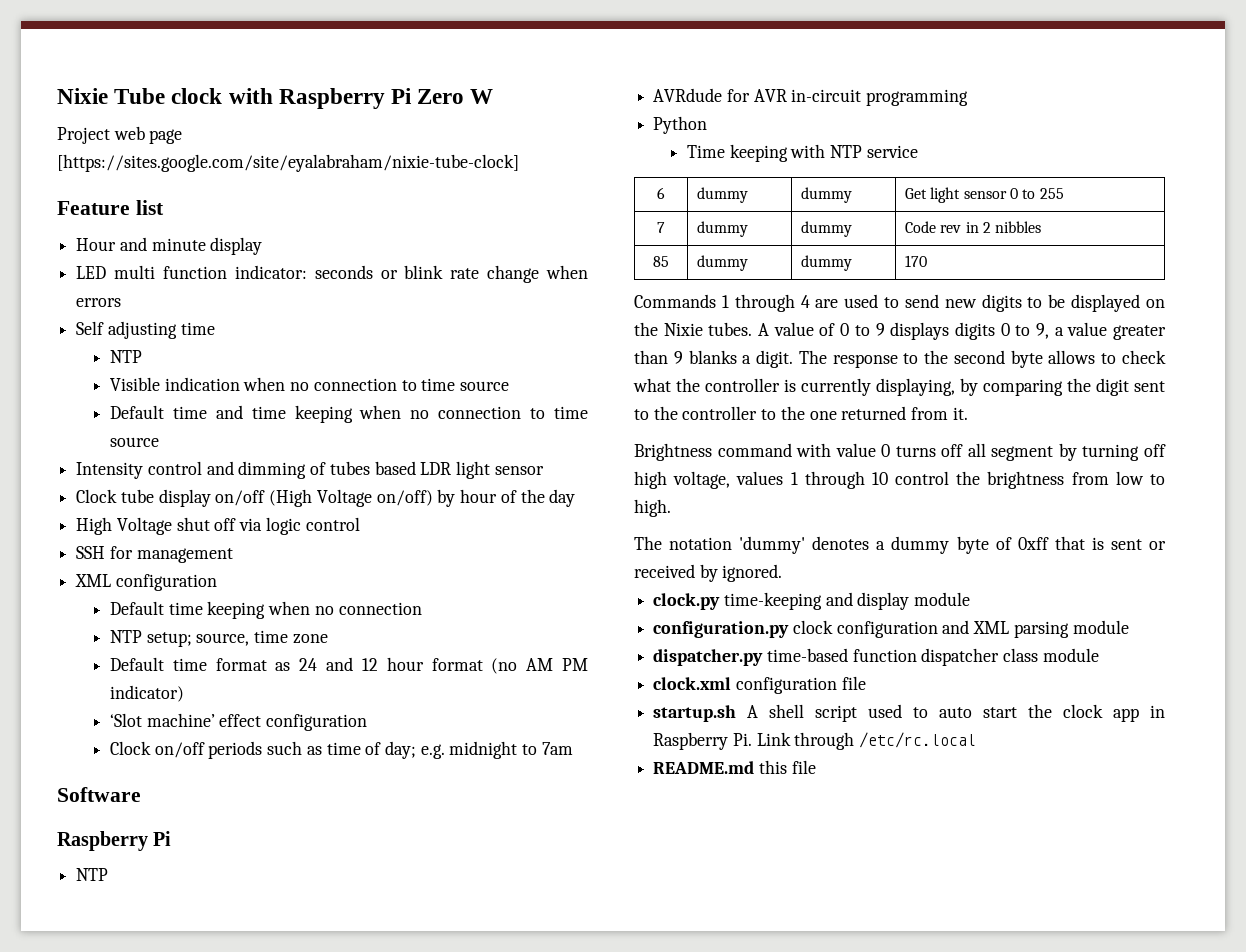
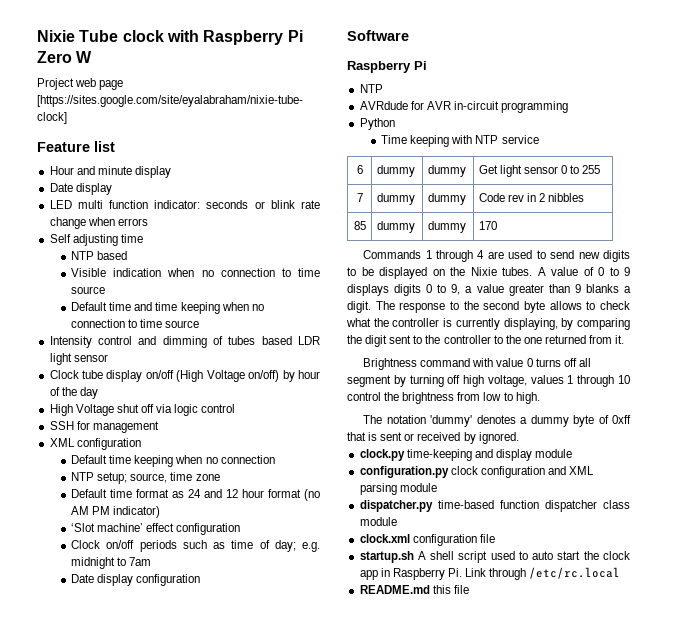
(263, 246) none -> [49,183,112,195] // Date display
(142, 356) none -> [97,251,128,260] based
(573, 748) none -> [71,574,201,586] // Date display configuration

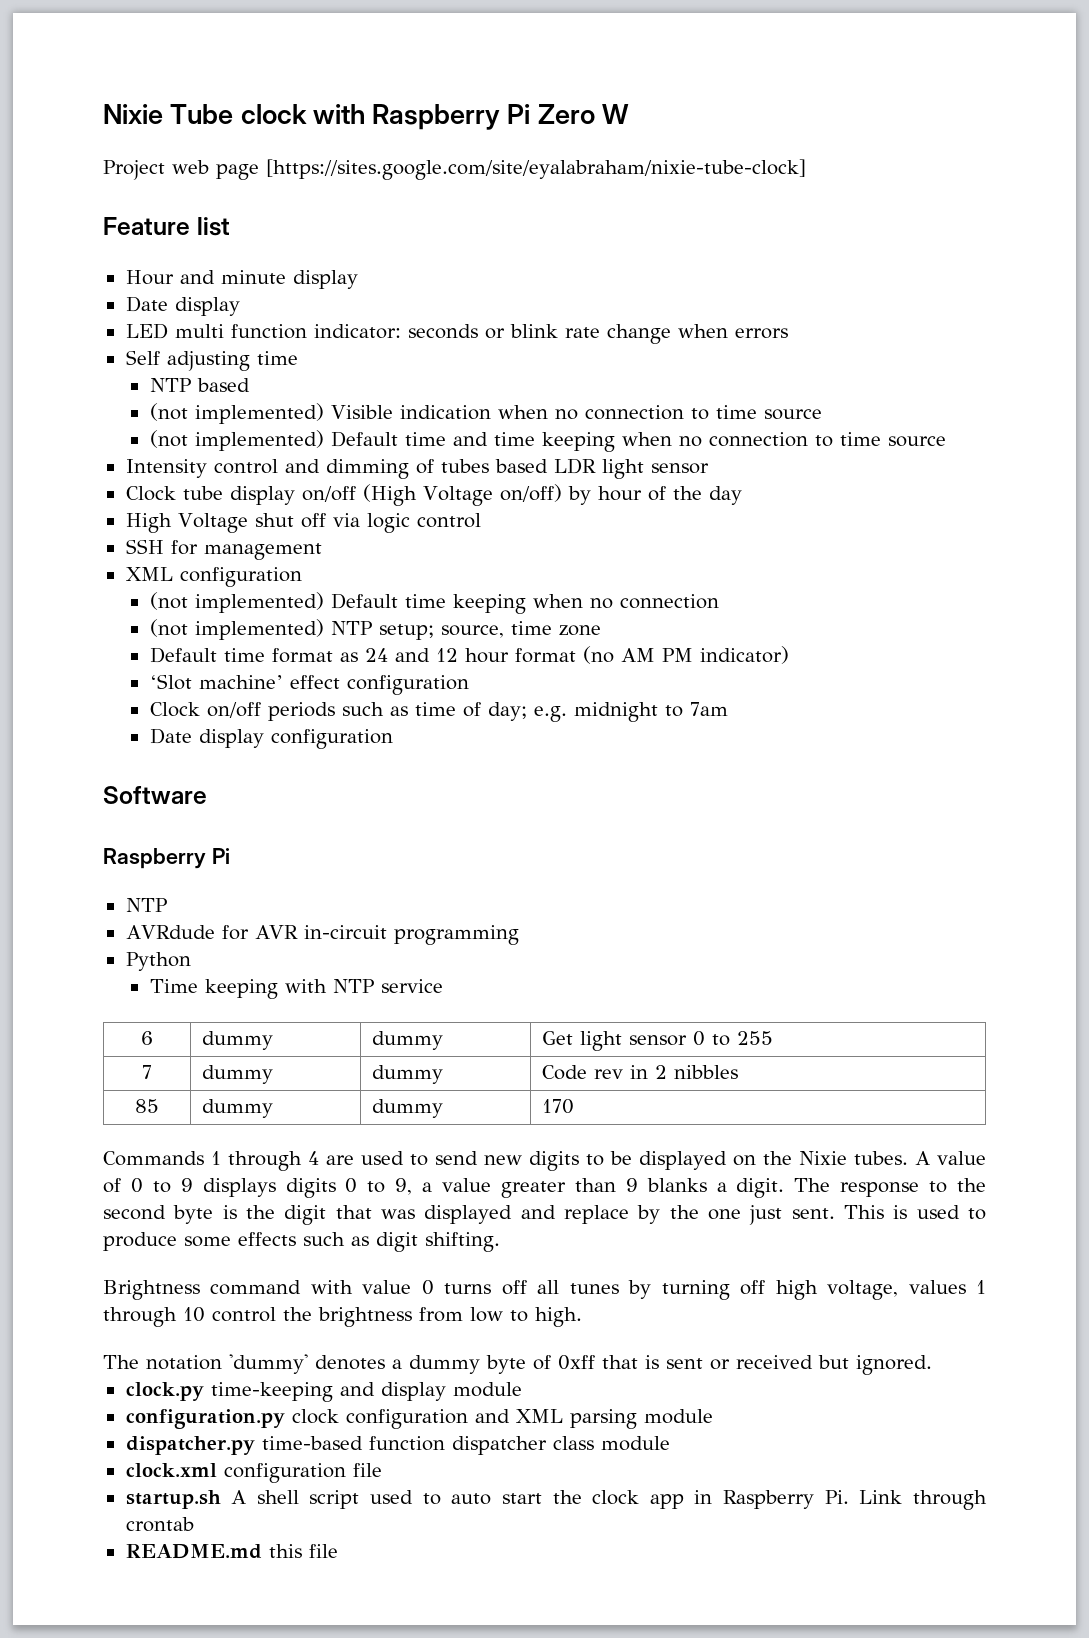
(128, 255) none -> [149,403,324,424] (not implemented)
(106, 290) none -> [149,430,324,451] (not implemented)
(141, 444) none -> [149,592,324,613] (not implemented)
(275, 459) none -> [149,619,324,640] (not implemented)
[549,301,630,310] [346,318,630,330] [347,335,625,347] allows to check what the controller is currently displaying, by comparing the digit sent to the controller to the one returned from it. -> [222,1205,987,1225] [103,1232,500,1252] is the digit that was displayed and replace by the one just sent. This is used to produce some effects such as digit shifting.
[347,375,391,387] segment -> [569,1283,619,1294] tunes
[463,432,476,444] by -> [818,1355,849,1369] but
[529,567,621,579] /etc/rc.local -> [125,1517,194,1532] crontab

